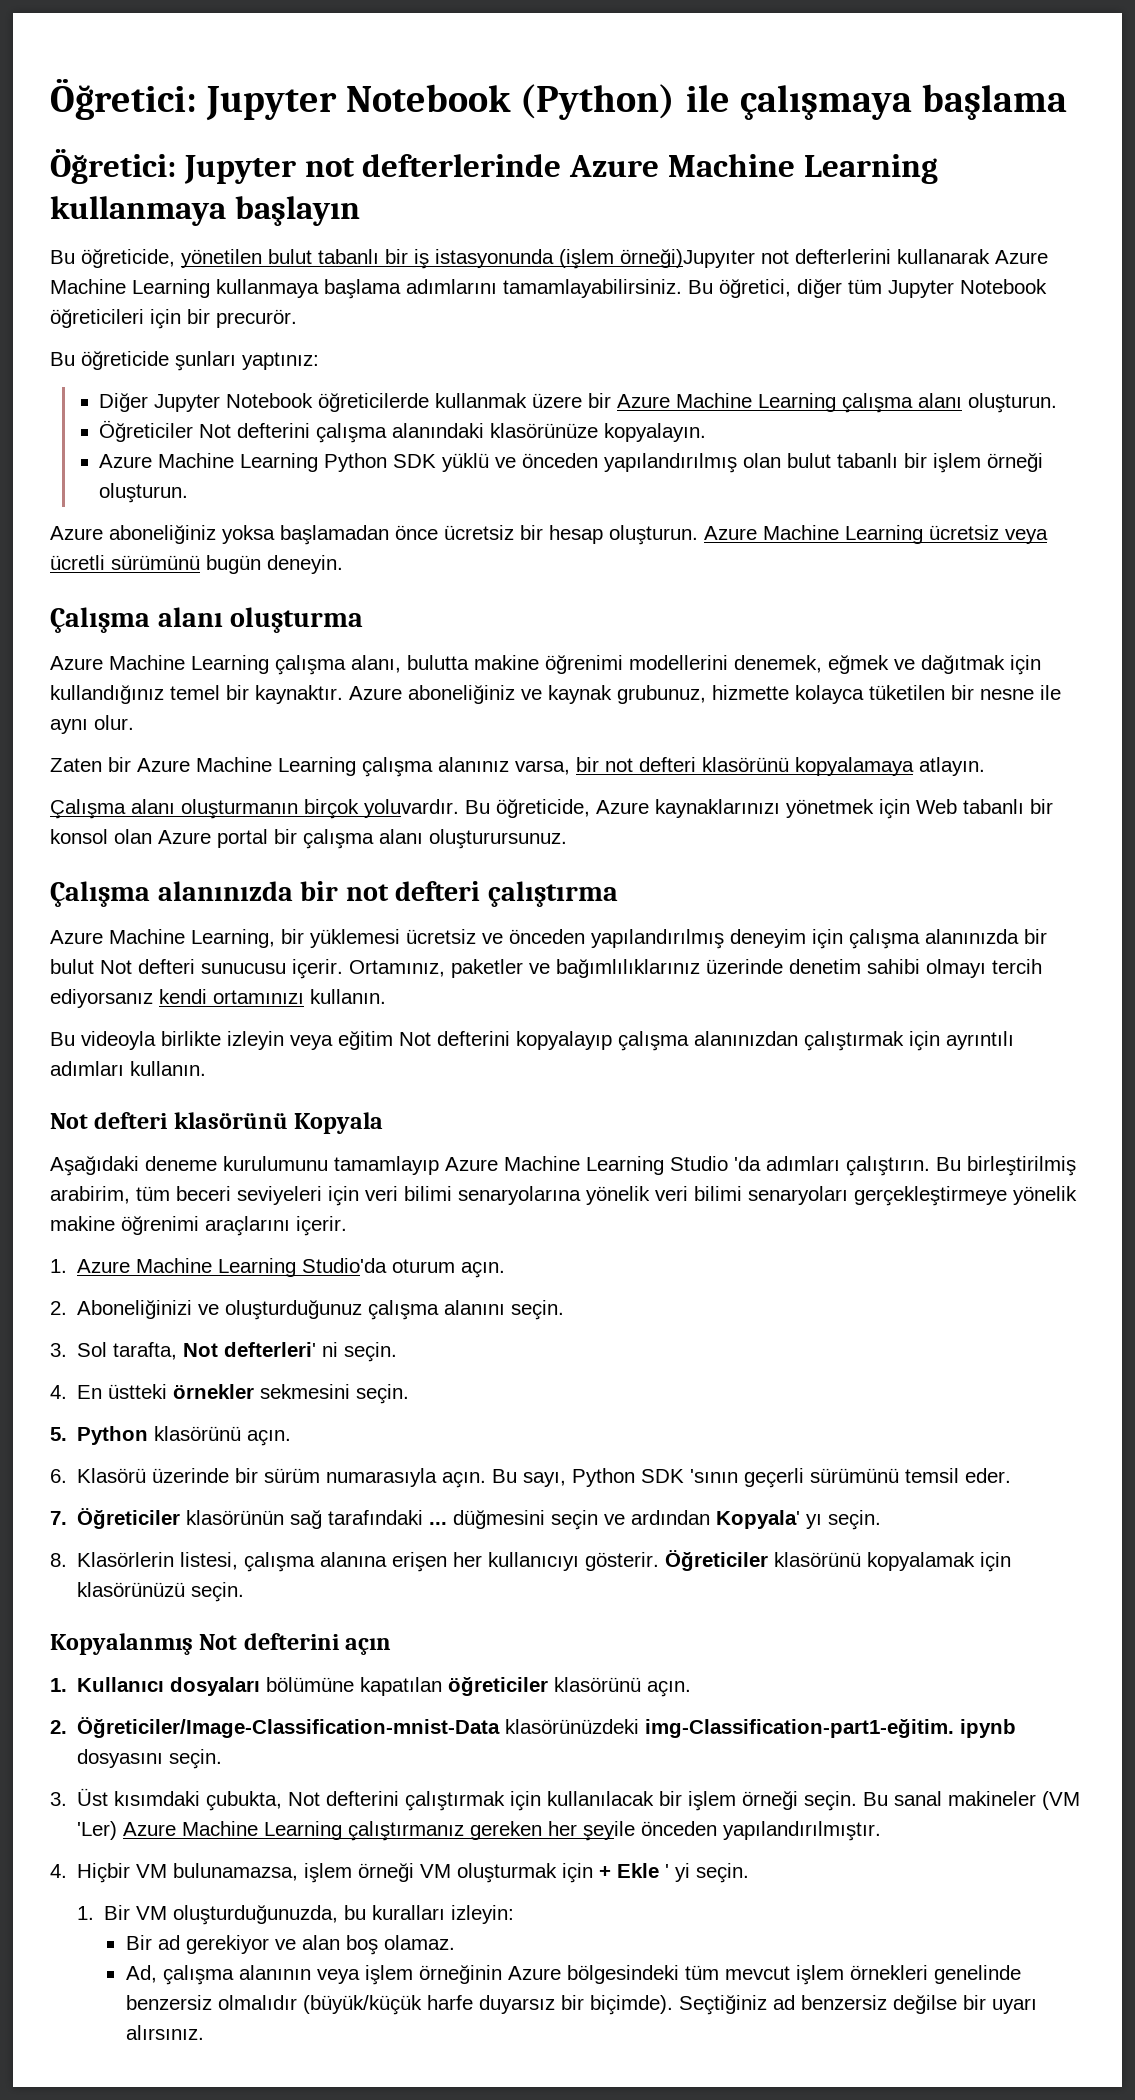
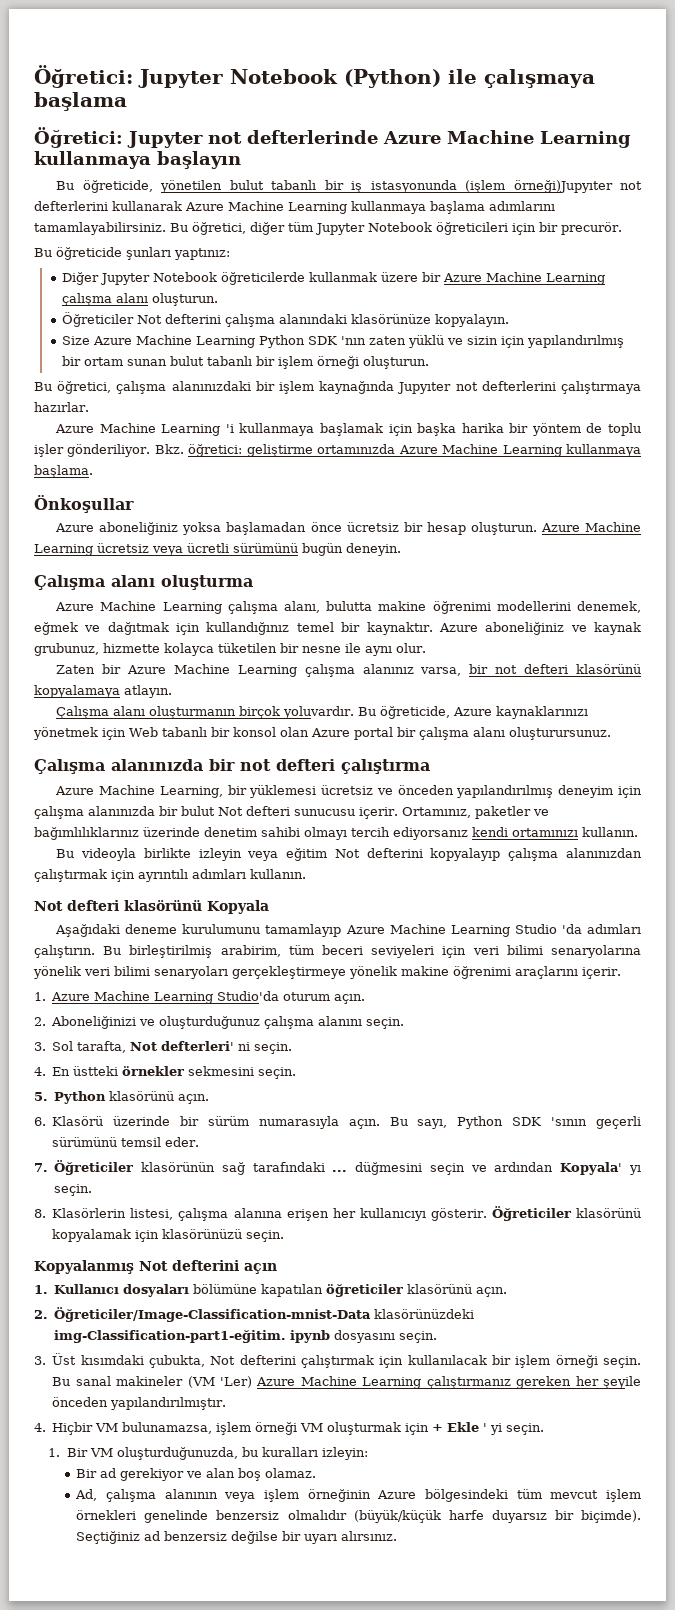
(707, 432) none -> [62,336,91,345] Size
[442,453,782,473] yüklü ve önceden yapılandırılmış olan -> [341,335,625,348] [62,356,168,366] 'nın zaten yüklü ve sizin için yapılandırılmış bir ortam sunan
(189, 493) none -> [34,381,641,394] [34,402,89,412] [55,423,642,436] [34,444,641,457] [34,465,93,478] [34,495,134,513] // Bu öğretici, çalışma alanınızdaki bir işlem kaynağında Jupyıter not defterlerini çalıştırmaya hazırlar. // Azure Machine Learning 'i kullanmaya başlamak için başka harika bir yöntem de toplu işler gönderiliyor. Bkz. öğretici: geliştirme ortamınızda Azure Machine Learning kullanmaya başlama. // Önkoşullar

